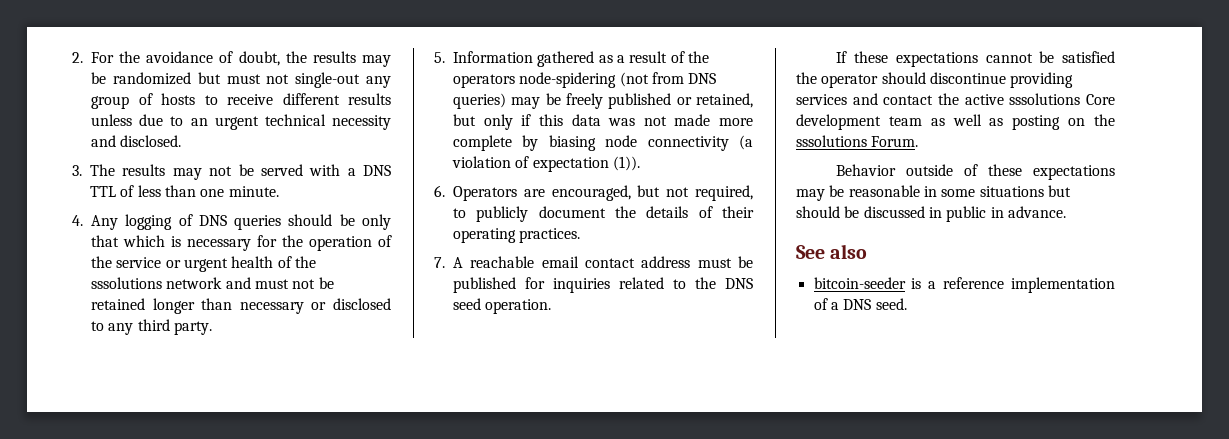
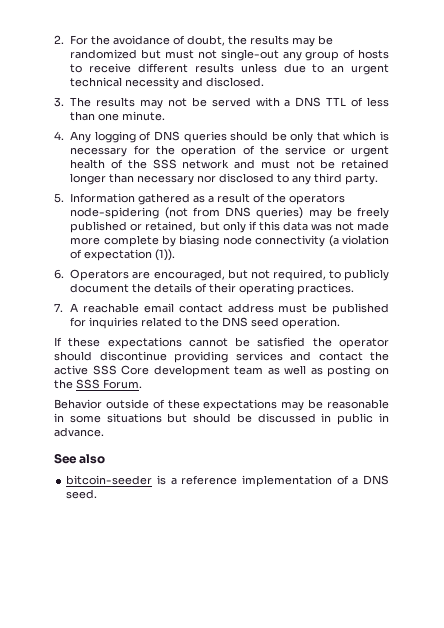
[91,277,162,289] sssolutions -> [152,159,177,169] SSS
[311,302,327,310] or -> [197,175,217,183] nor
[1009,93,1081,105] sssolutions -> [92,365,117,375] SSS
[796,135,867,147] sssolutions -> [76,379,100,389] SSS

